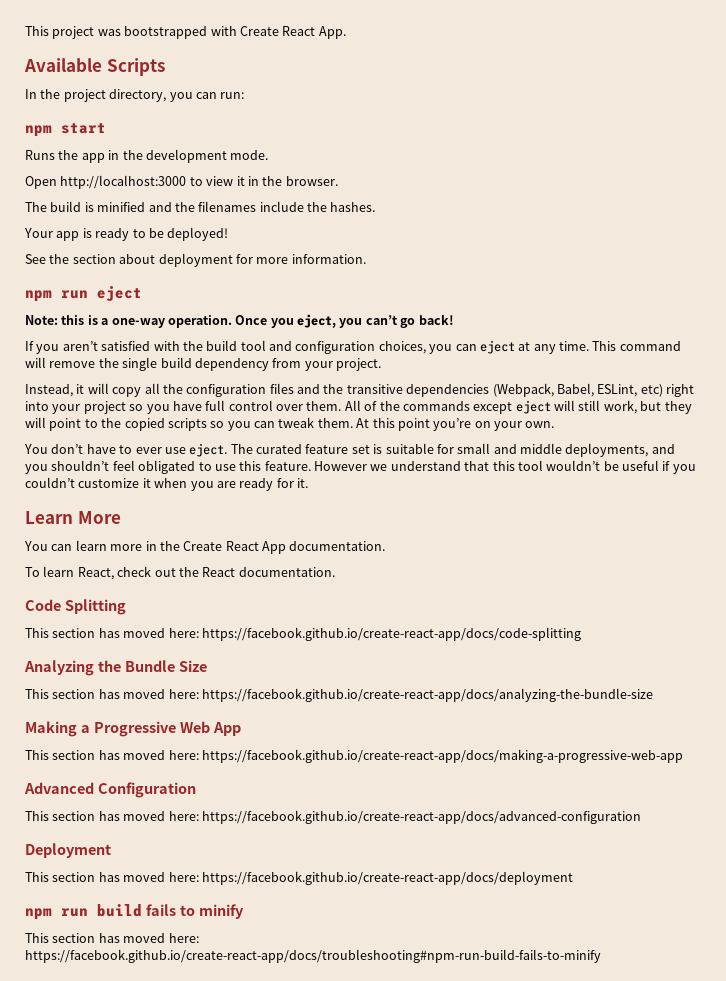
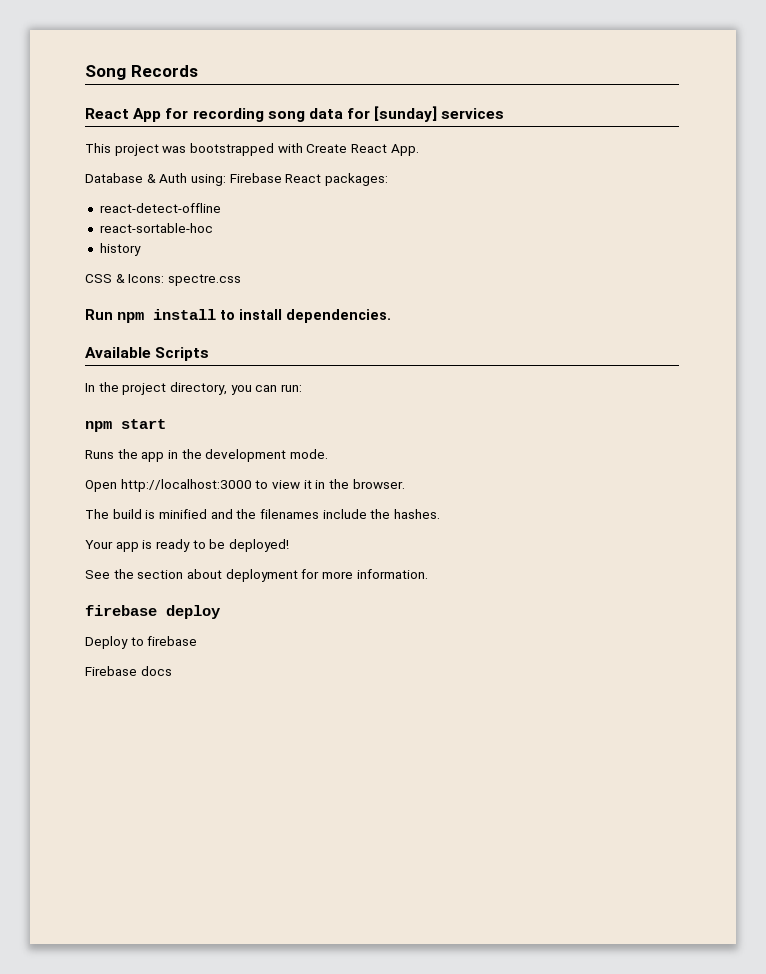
(25, 31) none -> [85,65,198,80] [85,106,505,122] Song Records // React App for recording song data for [sunday] services //
(346, 32) none -> [85,173,388,186] [99,203,221,213] [99,223,213,233] [99,243,141,256] [85,274,241,286] [85,309,391,323] // Database & Auth using: Firebase React packages: // react-detect-offline // react-sortable-hoc // history // CSS & Icons: spectre.css // Run npm install to install dependencies.
[25,286,142,302] [25,314,454,328] [25,340,681,354] [25,357,381,371] [25,383,694,397] [25,400,692,414] [25,417,555,431] [24,443,675,457] [25,460,696,474] [25,477,308,491] [25,511,121,524] [24,540,386,554] [25,566,335,580] [25,599,126,615] [25,627,581,641] [24,660,207,676] [25,688,653,702] [25,721,241,737] [25,749,683,763] [24,782,196,798] [25,810,641,824] [25,843,111,858] [25,871,573,885] [25,904,244,920] [25,933,199,943] [25,949,601,963] npm run eject // Note: this is a one-way operation. Once you eject, you can’t go back! // If you aren’t satisfied with the build tool and configuration choices, you can eject at any time. This command will remove the single build dependency from your project. // Instead, it will copy all the configuration files and the transitive dependencies (Webpack, Babel, ESLint, etc) right into your project so you have full control over them. All of the commands except eject will still work, but they will point to the copied scripts so you can tweak them. At this point you’re on your own. // You don’t have to ever use eject. The curated feature set is suitable for small and middle deployments, and you shouldn’t feel obligated to use this feature. However we understand that this tool wouldn’t be useful if you couldn’t customize it when you are ready for it. // Learn More // You can learn more in the Create React App documentation. // To learn React, check out the React documentation. // Code Splitting // This section has moved here: https://facebook.github.io/create-react-app/docs/code-splitting // Analyzing the Bundle Size // This section has moved here: https://facebook.github.io/create-react-app/docs/analyzing-the-bundle-size // Making a Progressive Web App // This section has moved here: https://facebook.github.io/create-react-app/docs/making-a-progressive-web-app // Advanced Configuration // This section has moved here: https://facebook.github.io/create-react-app/docs/advanced-configuration // Deployment // This section has moved here: https://facebook.github.io/create-react-app/docs/deployment // npm run build fails to minify // This section has moved here: https://facebook.github.io/create-react-app/docs/troubleshooting#npm-run-build-fails-to-minify -> [85,605,220,619] [85,636,198,649] [85,666,172,676] firebase deploy // Deploy to firebase // Firebase docs

